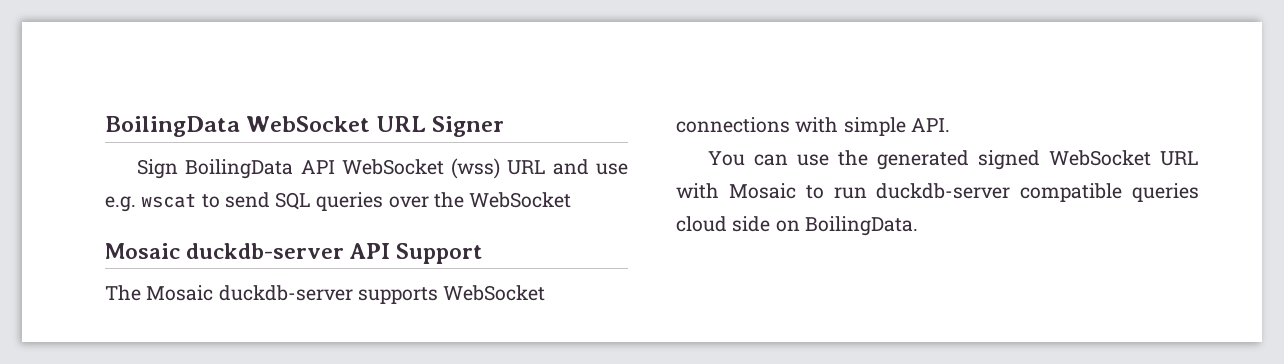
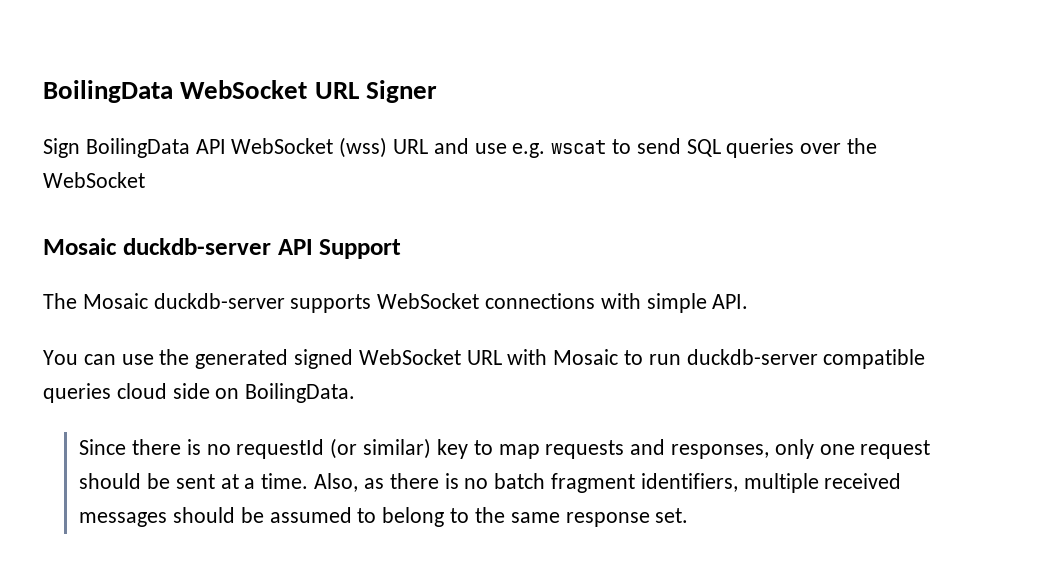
(918, 226) none -> [79,438,931,459] [79,473,902,493] [79,507,689,527] // Since there is no requestId (or similar) key to map requests and responses, only one request should be sent at a time. Also, as there is no batch fragment identifiers, multiple received messages should be assumed to belong to the same response set.

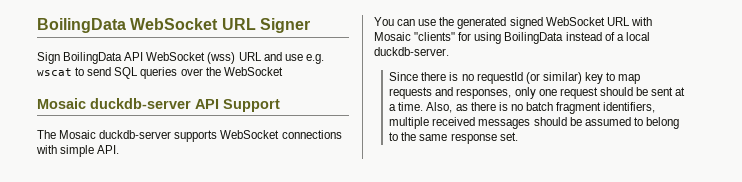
[624,349,926,369] [43,383,356,403] to run duckdb-server compatible queries cloud side on BoilingData. -> [414,32,650,44] [374,47,449,56] "clients" for using BoilingData instead of a local duckdb-server.

